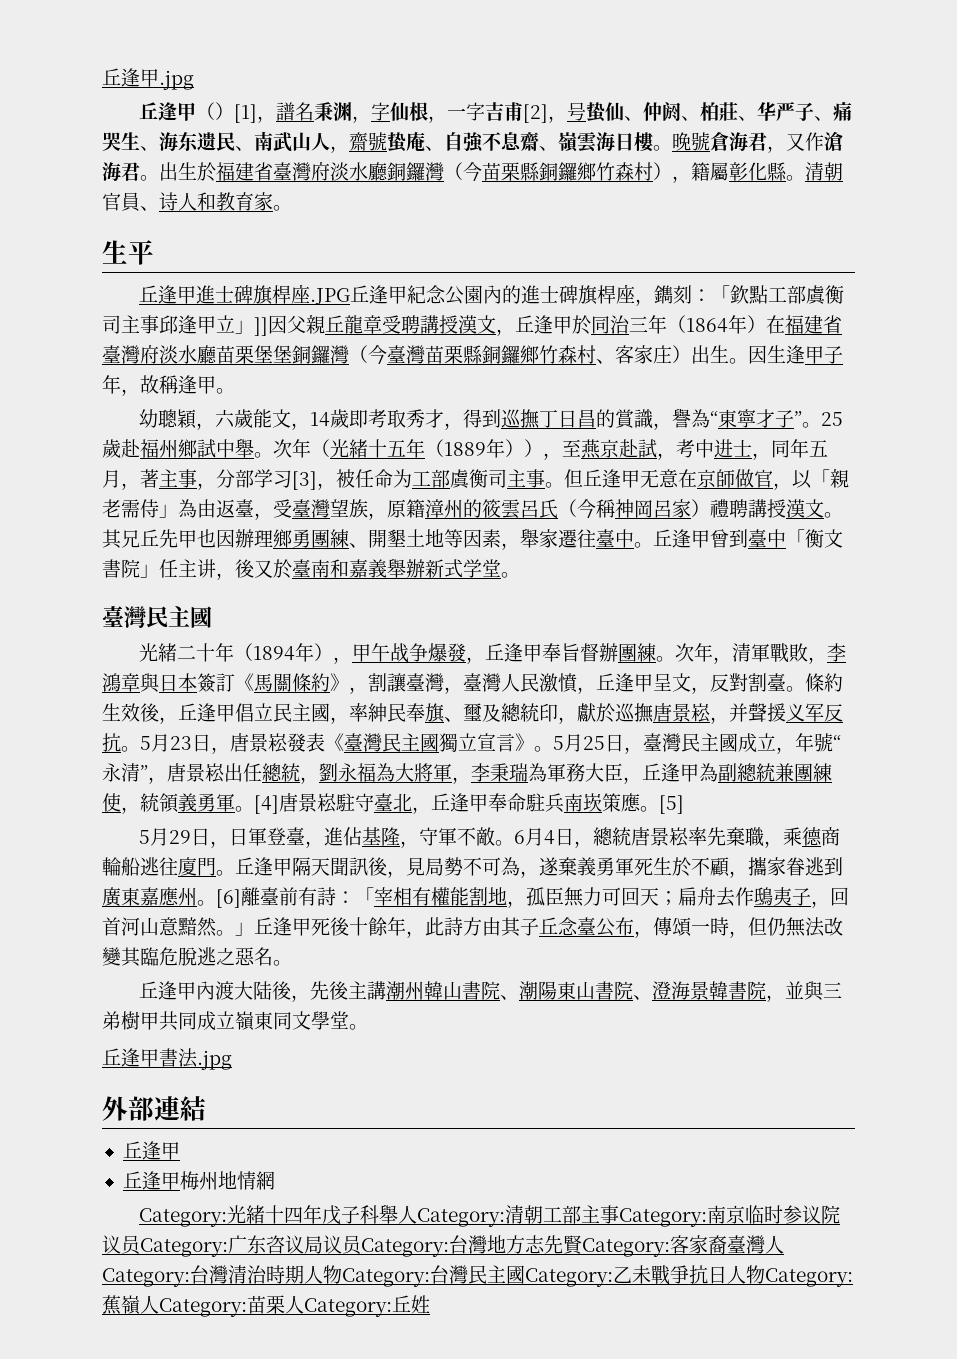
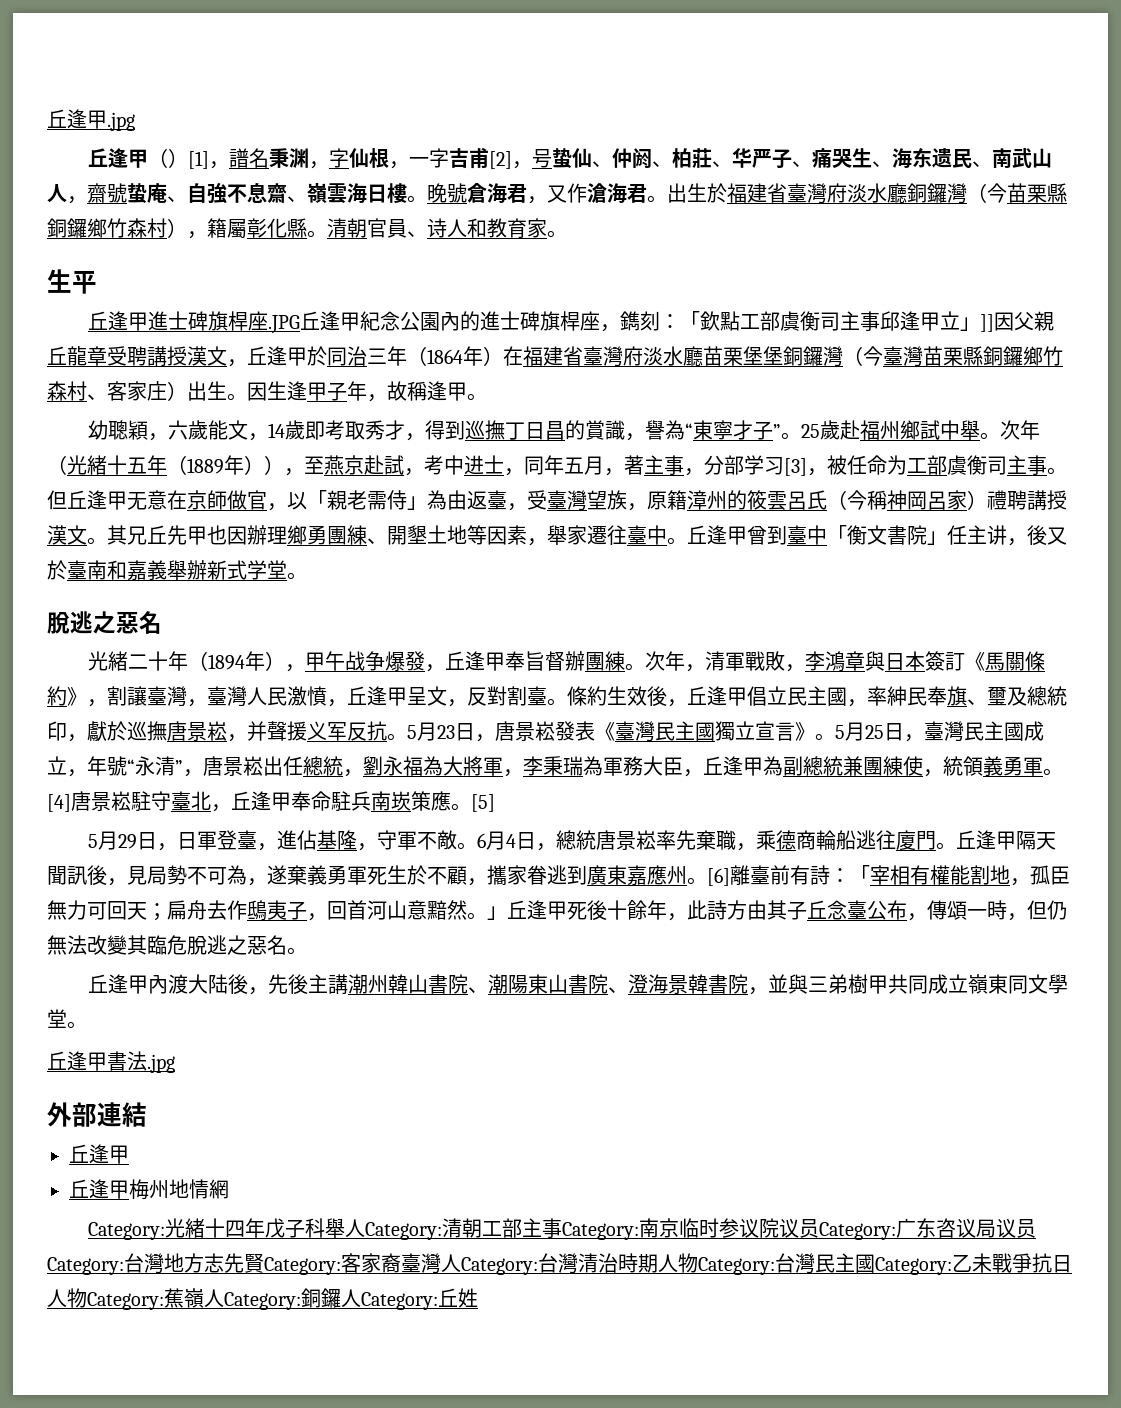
[102,606,212,628] 臺灣民主國 -> [47,611,162,634] 脫逃之惡名
[247,1295,285,1314] 苗栗 -> [301,1288,341,1308] 銅鑼

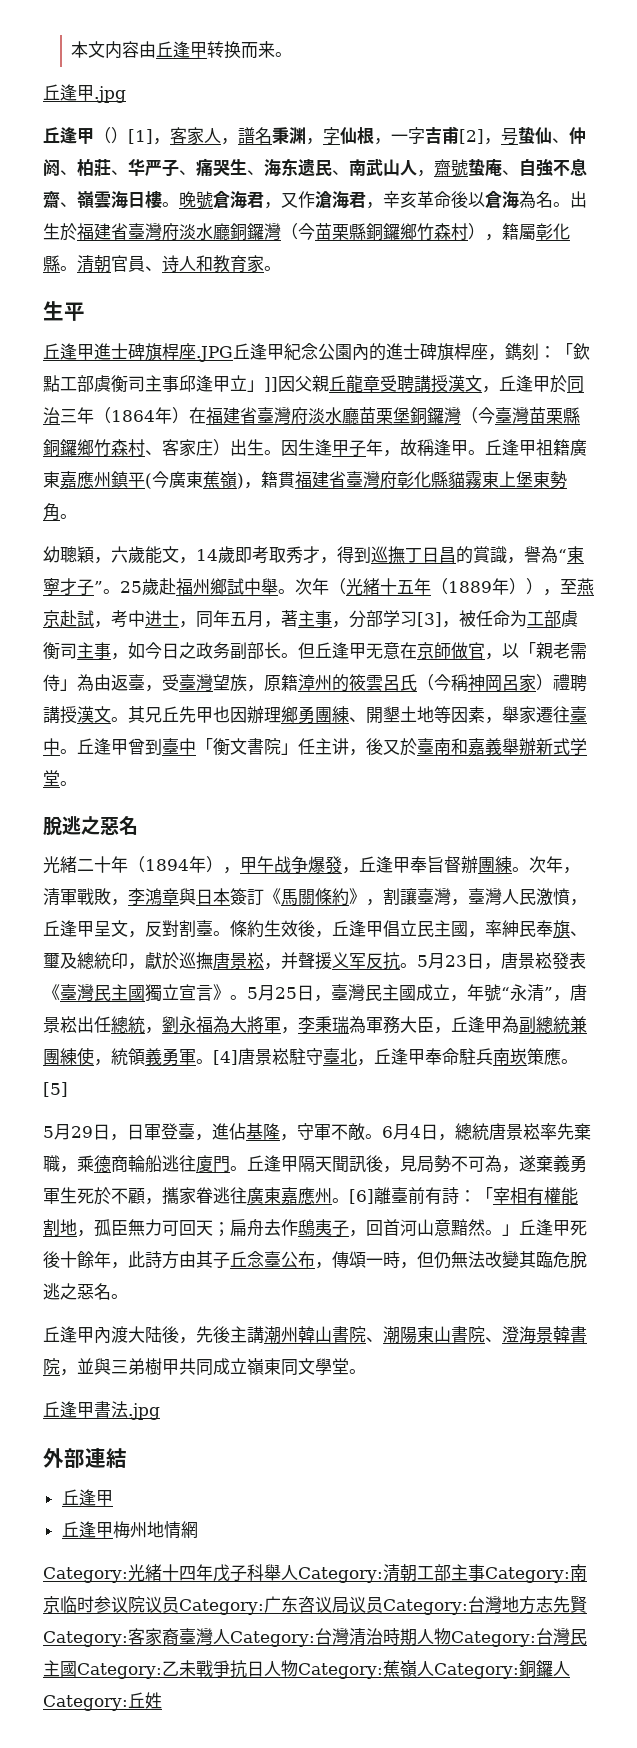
(47, 118) none -> [71,41,293,59] 本文内容由丘逢甲转换而来。 //
(230, 165) none -> [170,127,238,145] 客家人，
(647, 193) none -> [366,190,553,209] ，辛亥革命後以倉海為名
[763,346,783,365] 堡 -> (410, 415) none
(487, 397) none -> [485,439,587,456] [43,471,567,489] [43,503,77,521] 丘逢甲祖籍廣東嘉應州鎮平(今廣東蕉嶺)，籍貫福建省臺灣府彰化縣貓霧東上堡東勢角。
(1047, 465) none -> [111,642,281,660] ，如今日之政务副部长
[367,865,407,885] 死生 -> [60,1187,94,1204] 生死
[567,866,587,885] 到 -> [230,1187,247,1204] 往

